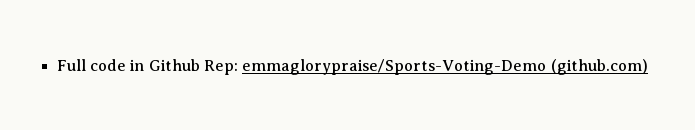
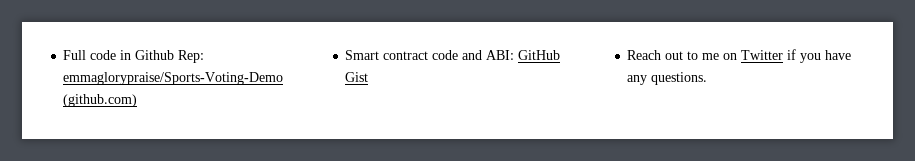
(648, 67) none -> [345,50,561,60] [345,72,369,82] [627,49,852,63] [627,72,708,85] // Smart contract code and ABI: GitHub Gist // Reach out to me on Twitter if you have any questions.

